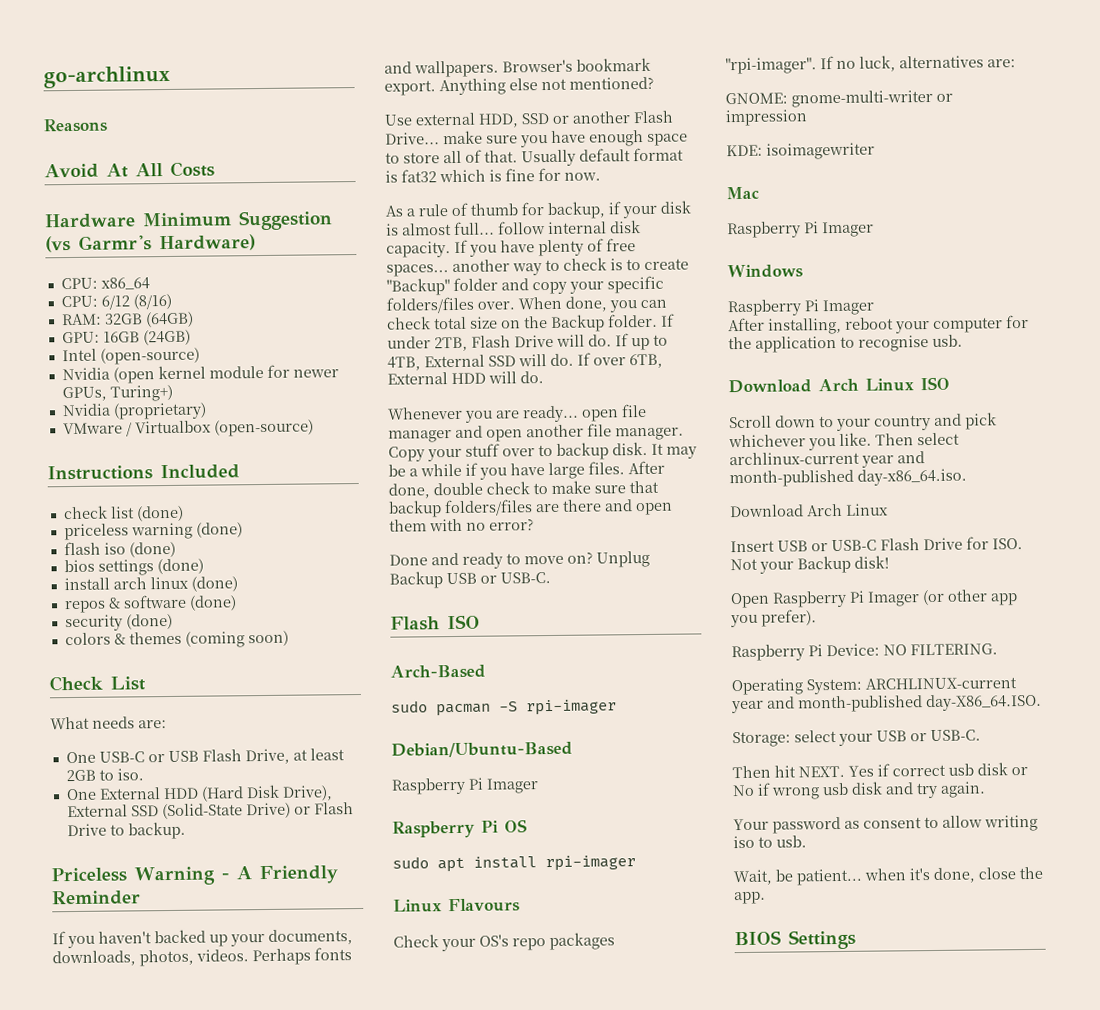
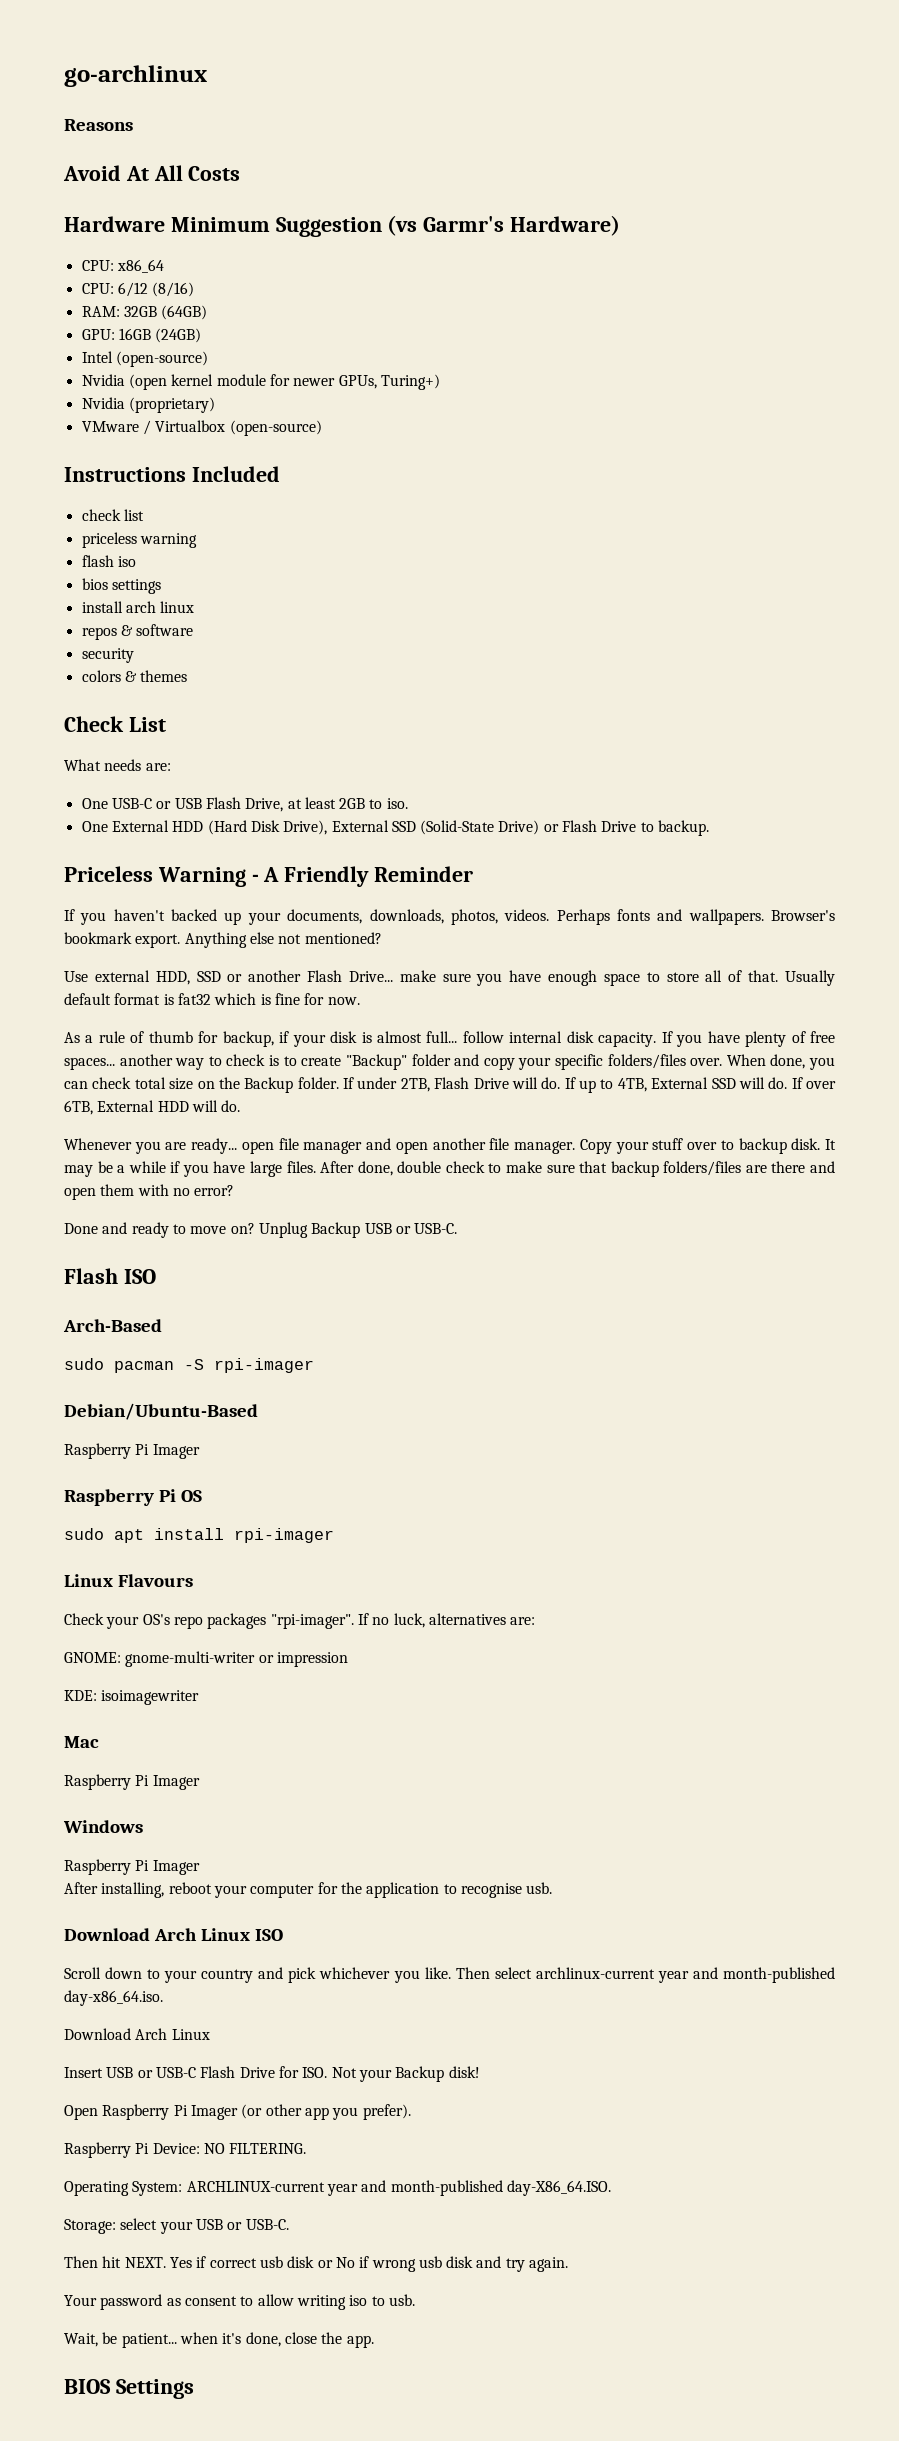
[135,505,184,522] (done) -> (144, 515) none
[195,522,243,538] (done) -> (197, 540) none
[128,541,176,558] (done) -> (136, 561) none
[156,558,204,575] (done) -> (161, 586) none
[190,576,238,592] (done) -> (195, 607) none
[188,595,237,611] (done) -> (194, 630) none
[125,613,173,630] (done) -> (134, 655) none
[184,630,289,648] (coming soon) -> (188, 676) none

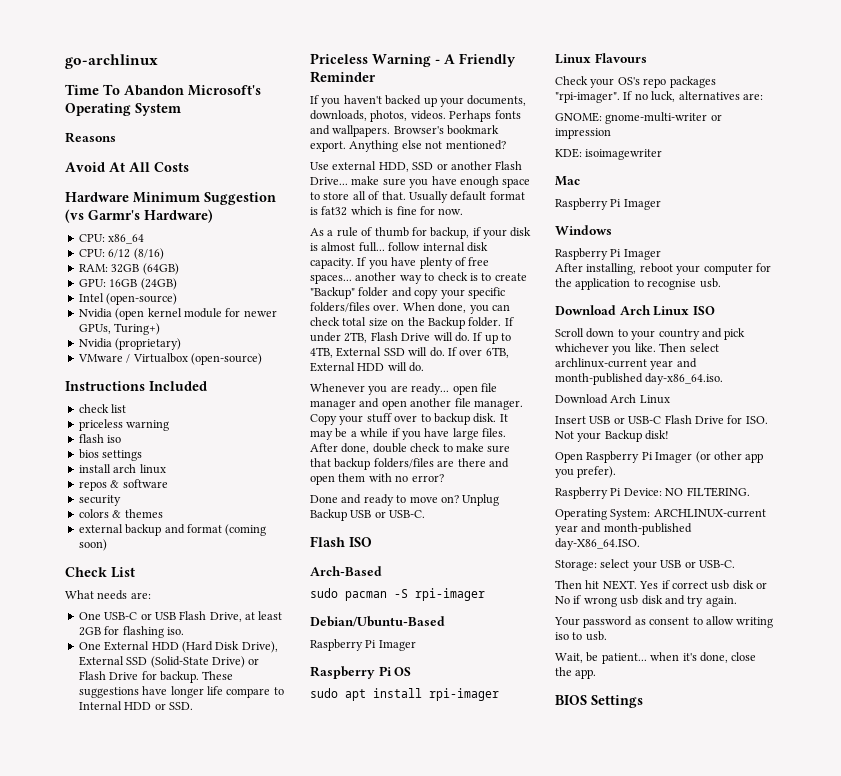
(207, 76) none -> [65,84,261,96] [65,103,181,116] // Time To Abandon Microsoft's Operating System
(188, 676) none -> [78,524,267,536] [78,539,107,551] // external backup and format (coming soon)
[369,799,383,809] to -> [104,626,164,638] for flashing
[640,820,710,836] to backup. -> [141,671,234,683] [78,686,284,698] [78,701,193,710] for backup. These suggestions have longer life compare to Internal HDD or SSD.

